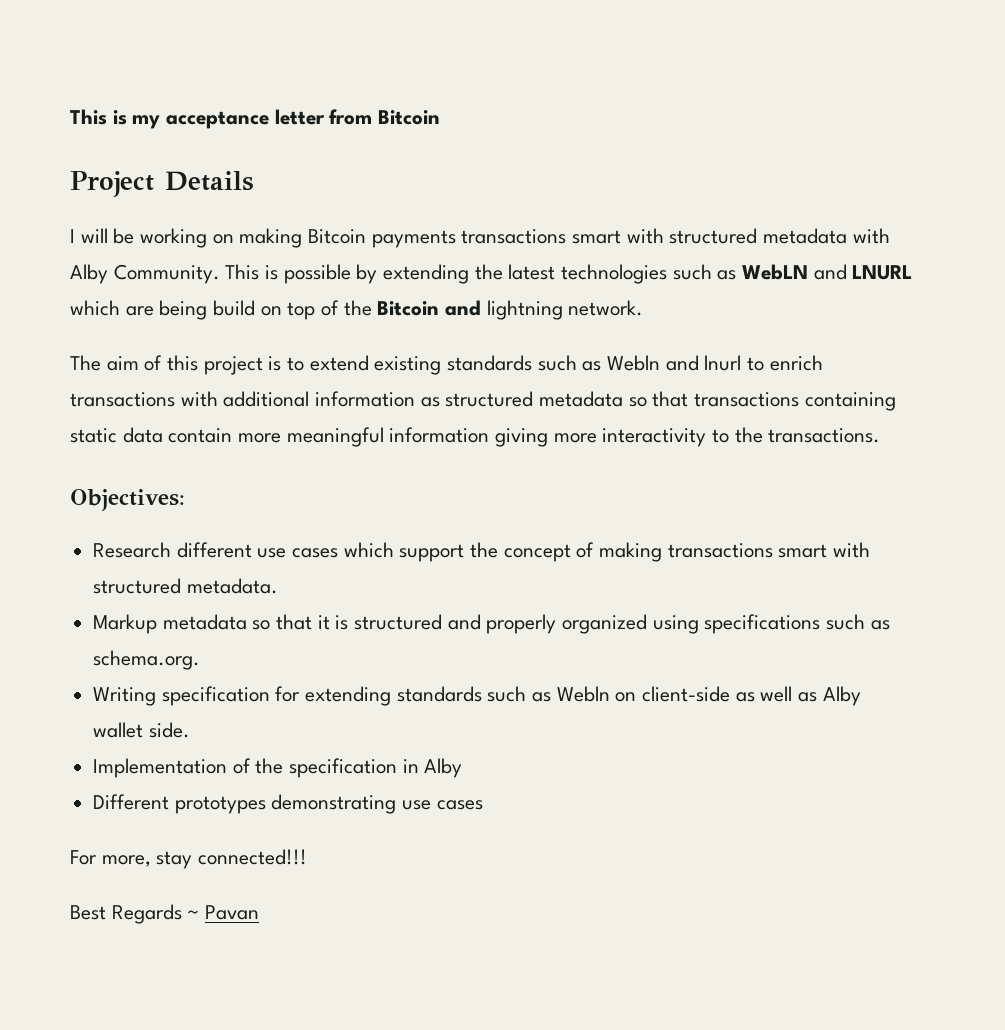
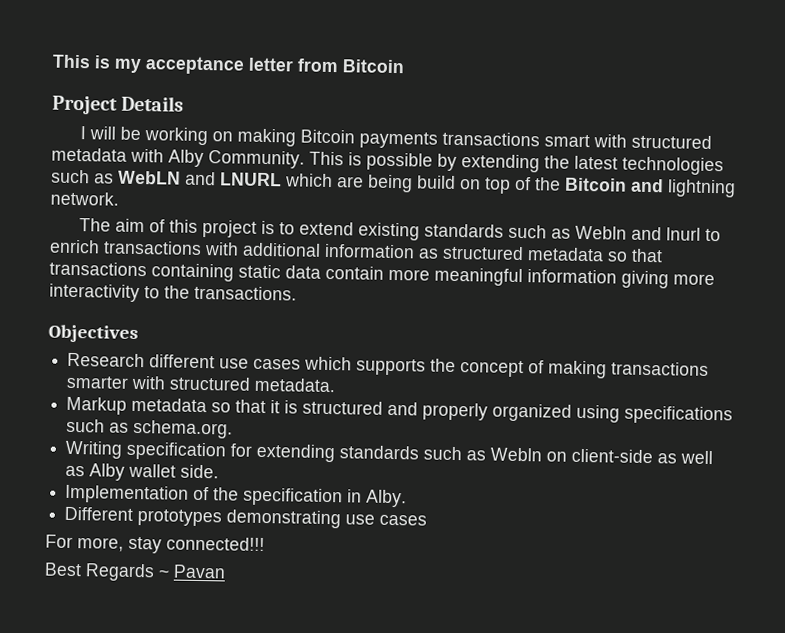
[70,489,185,511] Objectives: -> [48,324,138,343] Objectives
[399,544,465,562] support -> [356,358,427,376] supports
[778,544,828,558] smart -> [66,375,130,389] smarter
[424,758,463,778] Alby -> [366,489,408,508] Alby.

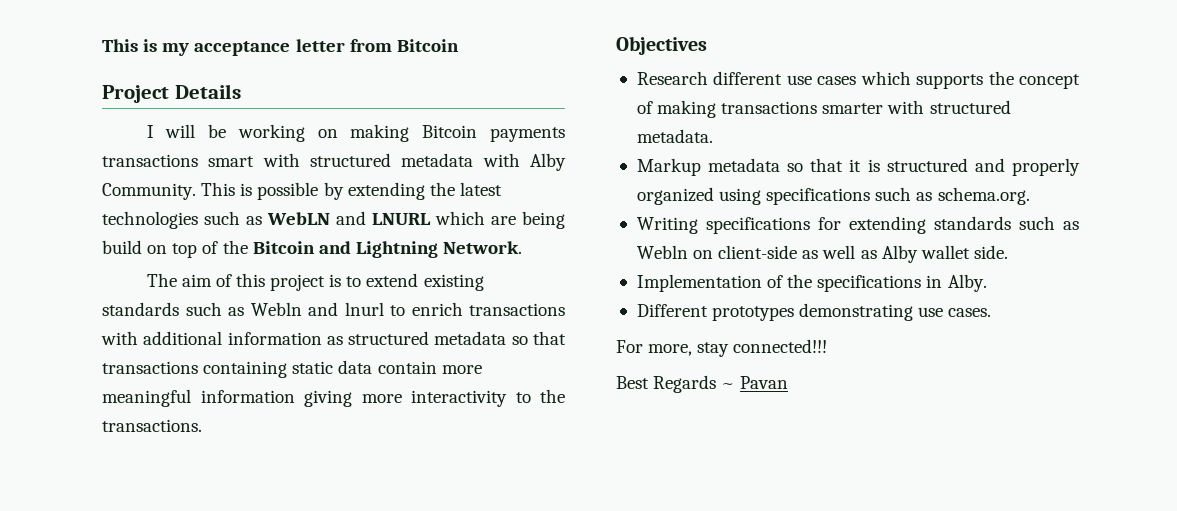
[667,179,736,198] [50,191,119,206] lightning network. -> [355,241,523,258] Lightning Network.
[126,441,227,461] specification -> [705,217,810,234] specifications
[243,487,344,507] specification -> [817,275,922,292] specifications
[379,514,428,526] cases -> [948,308,992,317] cases.

